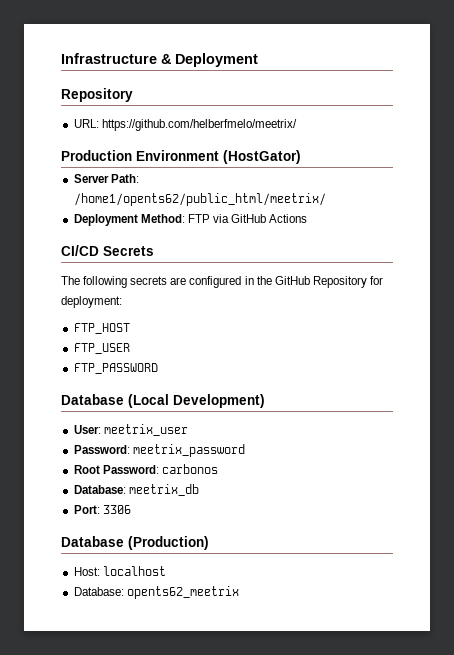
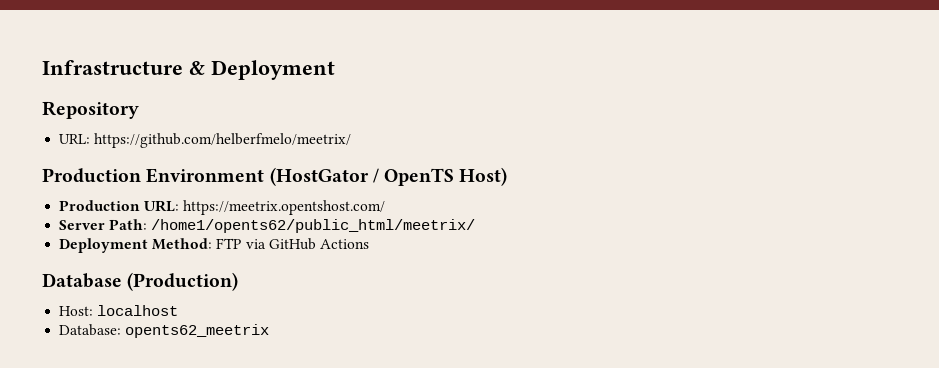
[223,150,301,164] (HostGator) -> [269,167,508,186] [59,200,386,215] (HostGator / OpenTS Host) // Production URL: https://meetrix.opentshost.com/
[61,245,154,256] [61,276,383,288] [61,296,122,308] [73,323,130,334] [73,343,130,354] [73,363,158,374] [61,394,265,408] [73,424,188,436] [73,444,245,457] [73,464,218,474] [73,484,199,496] [73,505,131,514] // CI/CD Secrets // The following secrets are configured in the GitHub Repository for deployment: // FTP_HOST // FTP_USER // FTP_PASSWORD // Database (Local Development) // User: meetrix_user // Password: meetrix_password // Root Password: carbonos // Database: meetrix_db // Port: 3306 -> (369, 244) none

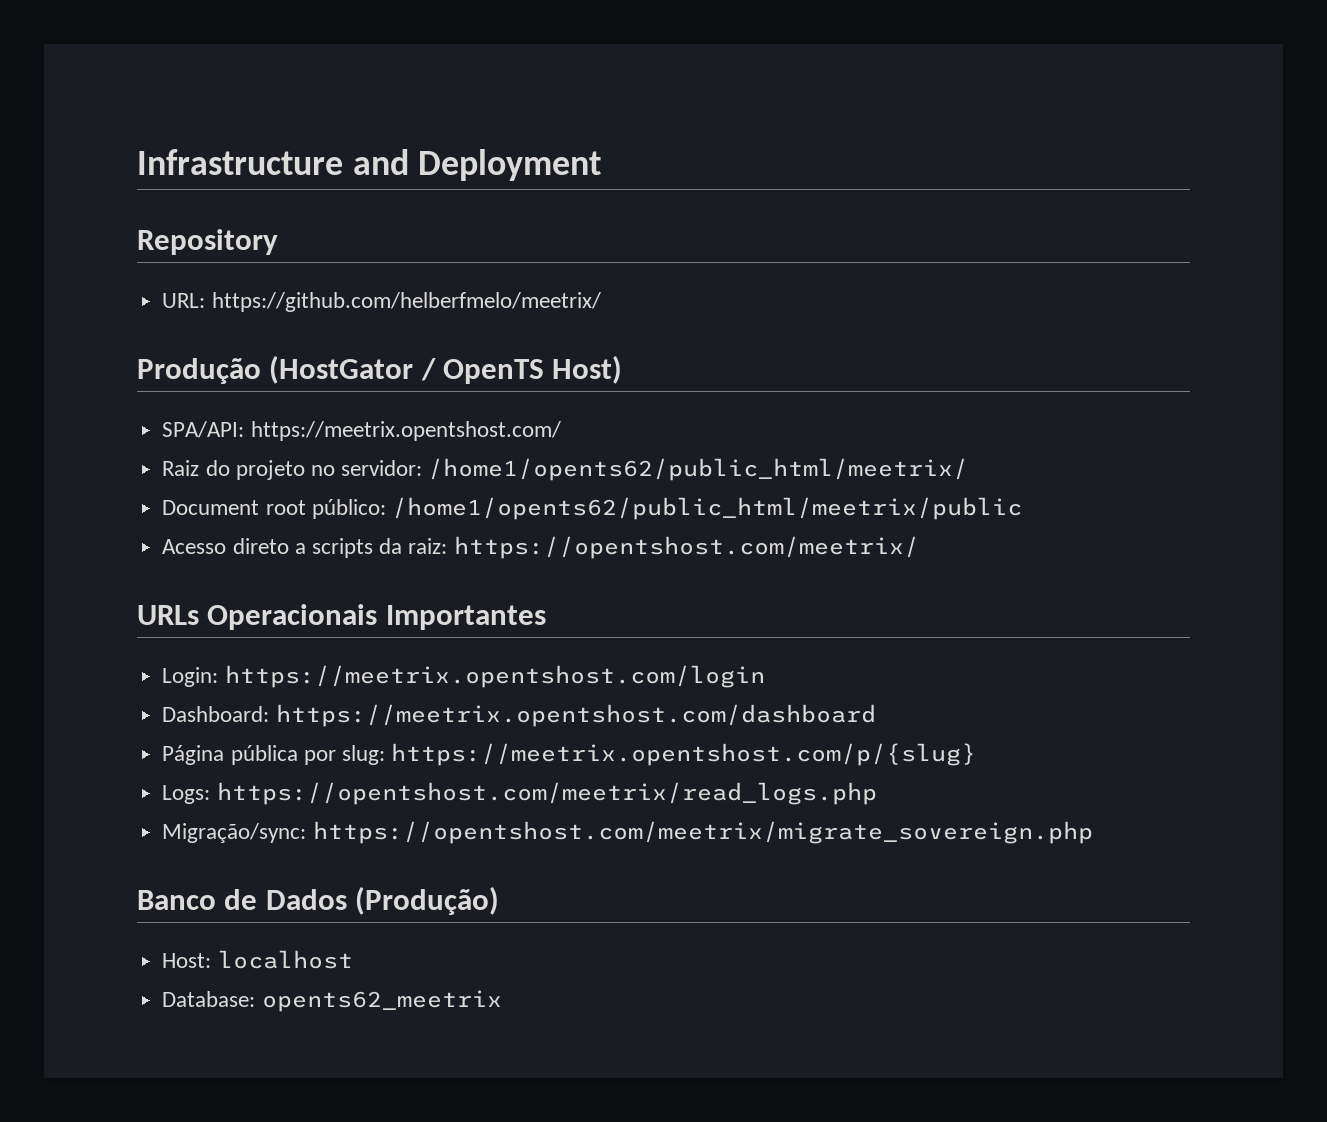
[189,61,205,75] & -> [352,149,409,175] and
[42,168,265,183] Production Environment -> [137,358,261,384] Produção
[59,200,180,212] Production URL: -> [162,421,245,438] SPA/API:
[59,219,476,233] [59,238,369,253] [42,272,239,291] Server Path: /home1/opents62/public_html/meetrix/ // Deployment Method: FTP via GitHub Actions // Database (Production) -> [162,458,969,481] [162,497,1022,520] [162,536,919,559] [137,604,546,630] [162,665,765,688] [162,704,876,727] [162,743,977,766] [162,782,877,805] [162,821,1093,844] [137,886,500,915] Raiz do projeto no servidor: /home1/opents62/public_html/meetrix/ // Document root público: /home1/opents62/public_html/meetrix/public // Acesso direto a scripts da raiz: https://opentshost.com/meetrix/ // URLs Operacionais Importantes // Login: https://meetrix.opentshost.com/login // Dashboard: https://meetrix.opentshost.com/dashboard // Página pública por slug: https://meetrix.opentshost.com/p/{slug} // Logs: https://opentshost.com/meetrix/read_logs.php // Migração/sync: https://opentshost.com/meetrix/migrate_sovereign.php // Banco de Dados (Produção)

